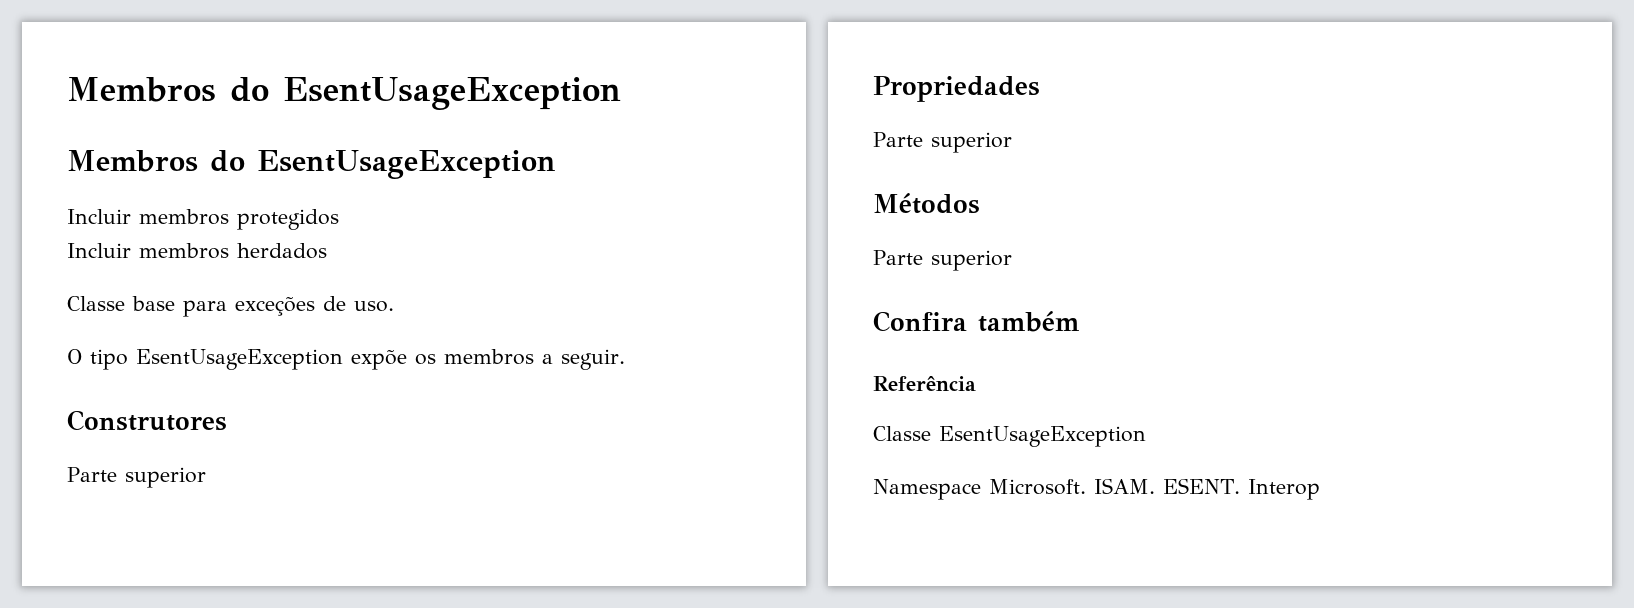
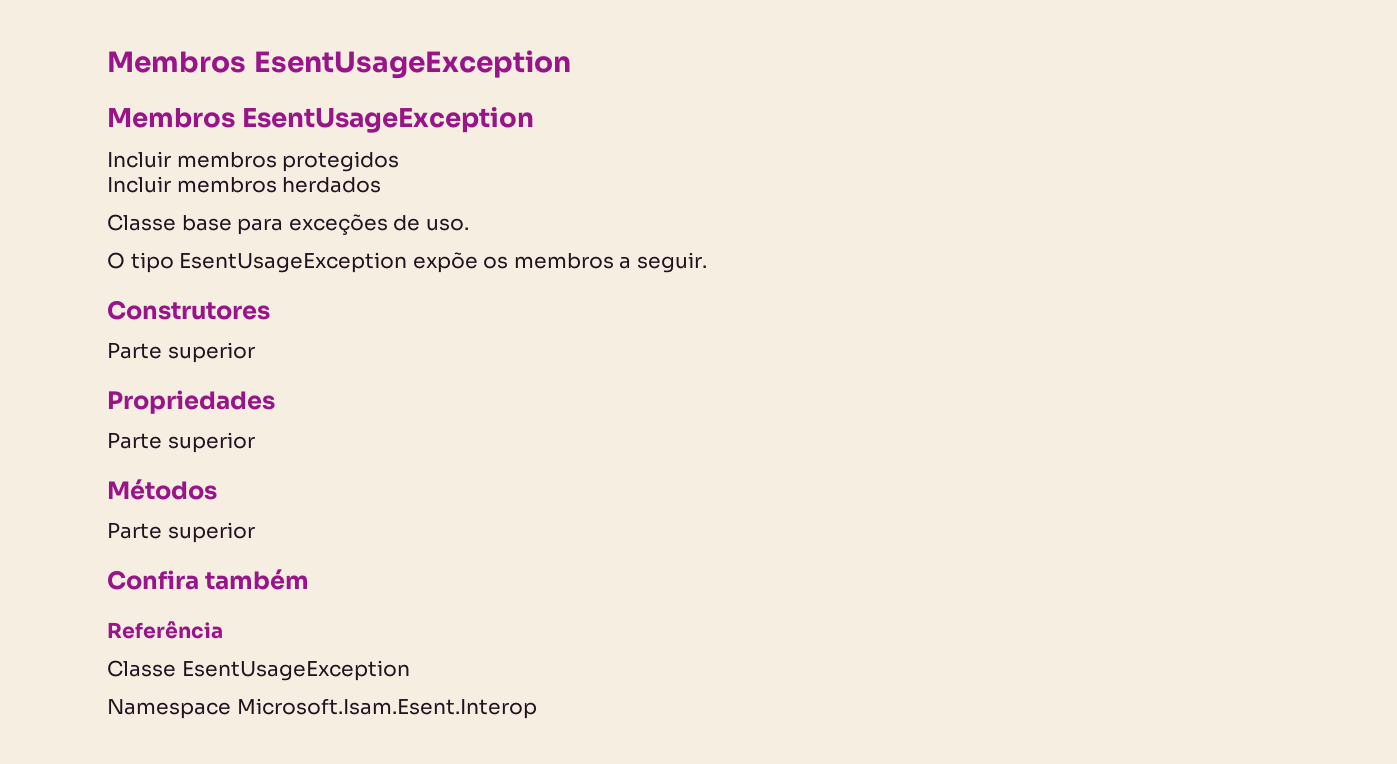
[67,77,269,102] Membros do -> [107,51,246,73] Membros
[210,150,245,172] do -> (235, 118) none
[989,478,1320,500] Microsoft. ISAM. ESENT. Interop -> [236,698,537,719] Microsoft.Isam.Esent.Interop

